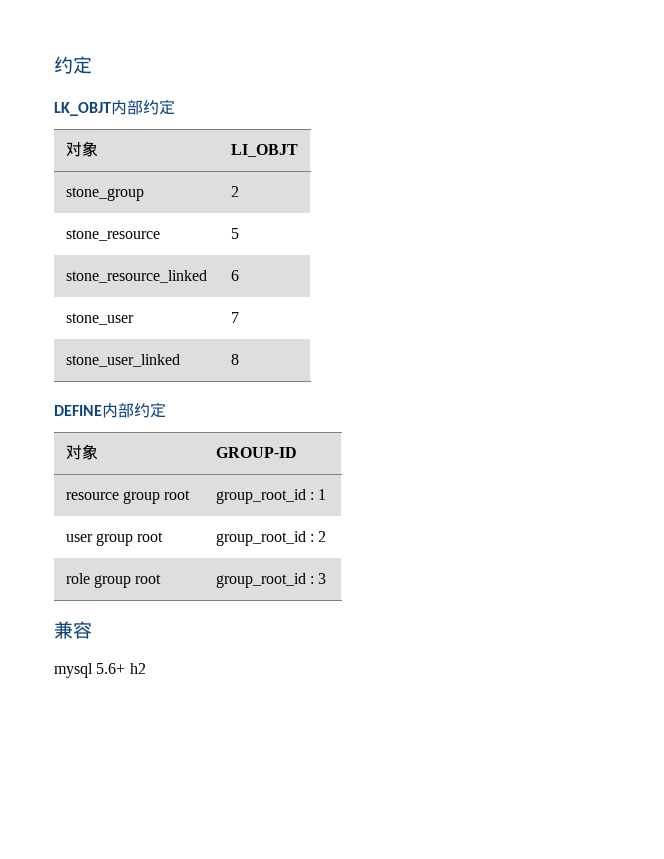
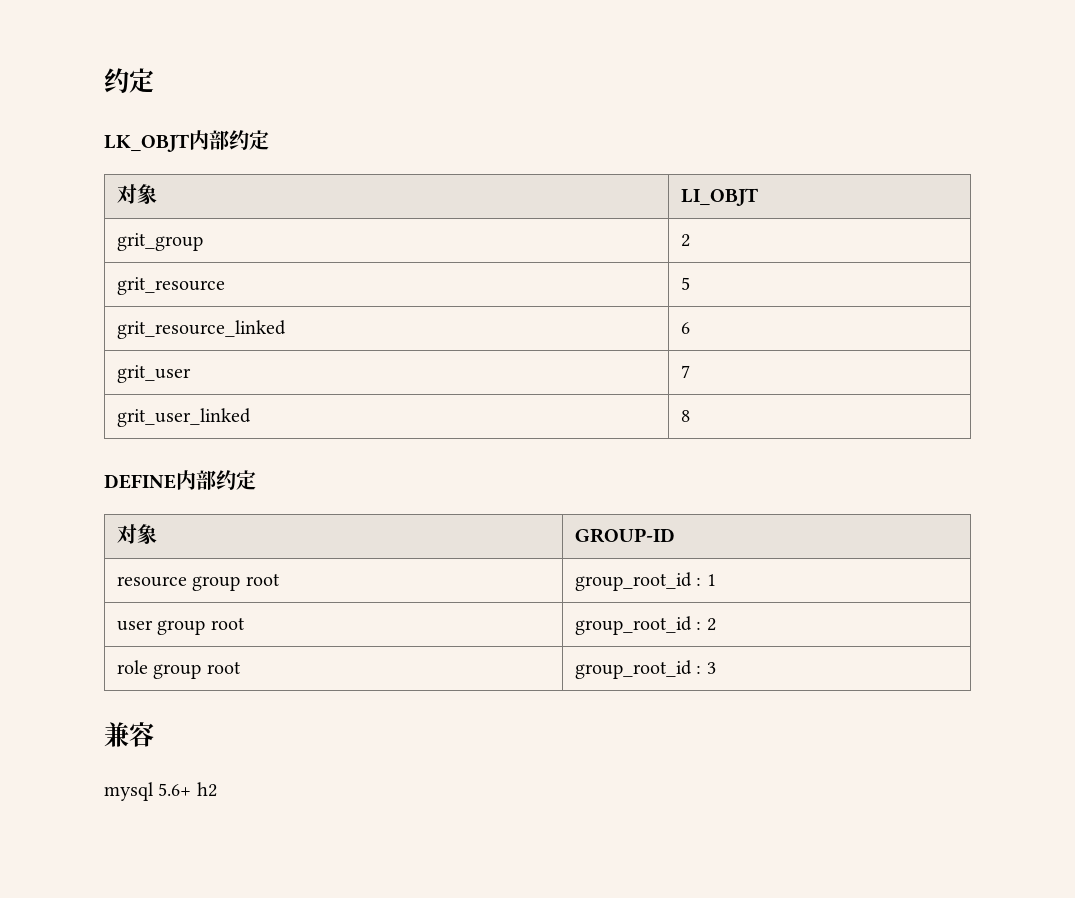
[65,187,144,201] [230,186,239,197] [65,229,160,241] stone_group | 2 // stone_resource -> [116,233,203,251] [680,234,690,247] [116,277,225,295] grit_group | 2 // grit_resource
[65,270,207,283] stone_resource_linked -> [116,320,286,339] grit_resource_linked
[65,313,134,325] stone_user -> [116,365,191,383] grit_user
[65,354,180,367] stone_user_linked -> [116,408,251,427] grit_user_linked

